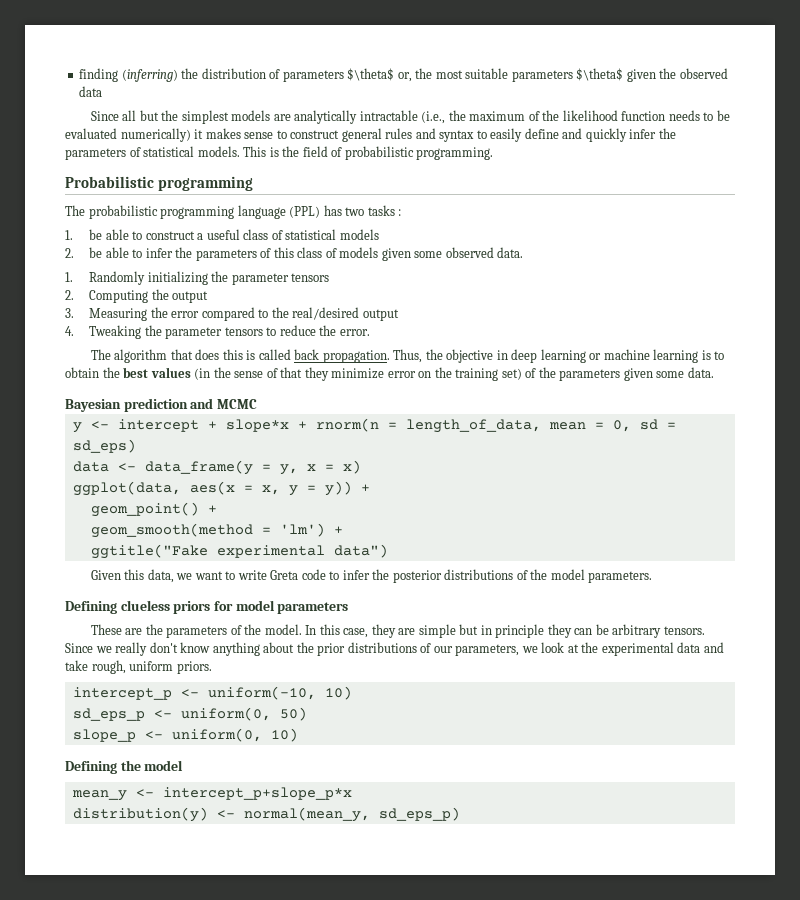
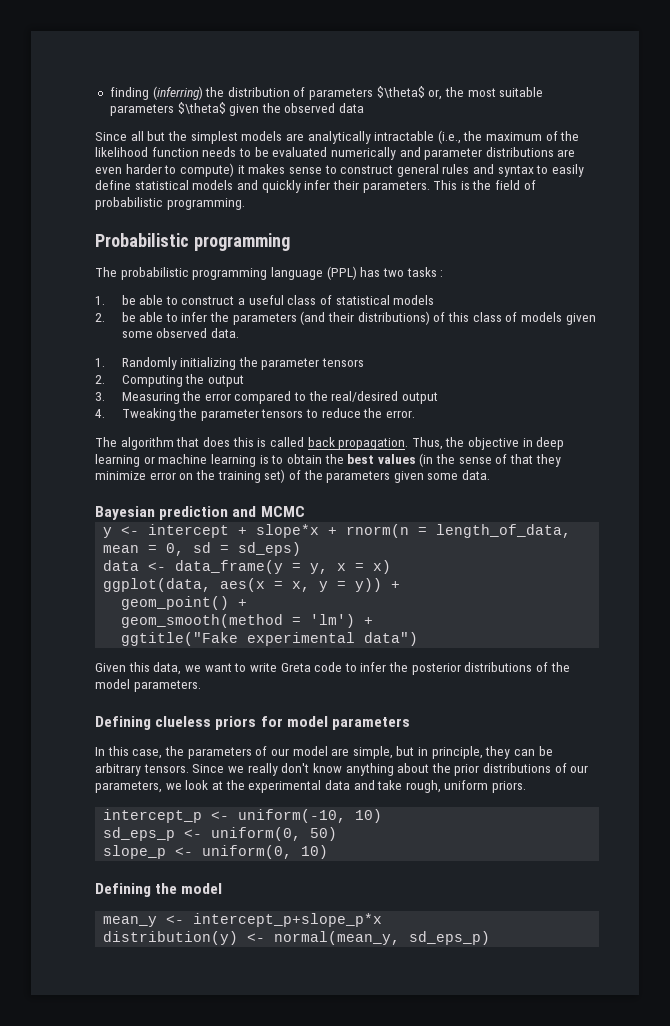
[120,128,191,142] numerically) -> [330,147,576,160] [95,163,234,177] numerically and parameter distributions are even harder to compute)
(559, 133) none -> [134,180,234,190] statistical models
[658,128,676,139] [65,146,240,160] the parameters of statistical models. -> [332,180,430,193] their parameters.
(257, 255) none -> [300,311,430,325] (and their distributions)
[90,624,456,638] These are the parameters of the model. In this case, they are simple -> [95,746,393,759] In this case, the parameters of our model are simple,
[495,624,545,638] principle -> [431,746,483,759] principle,

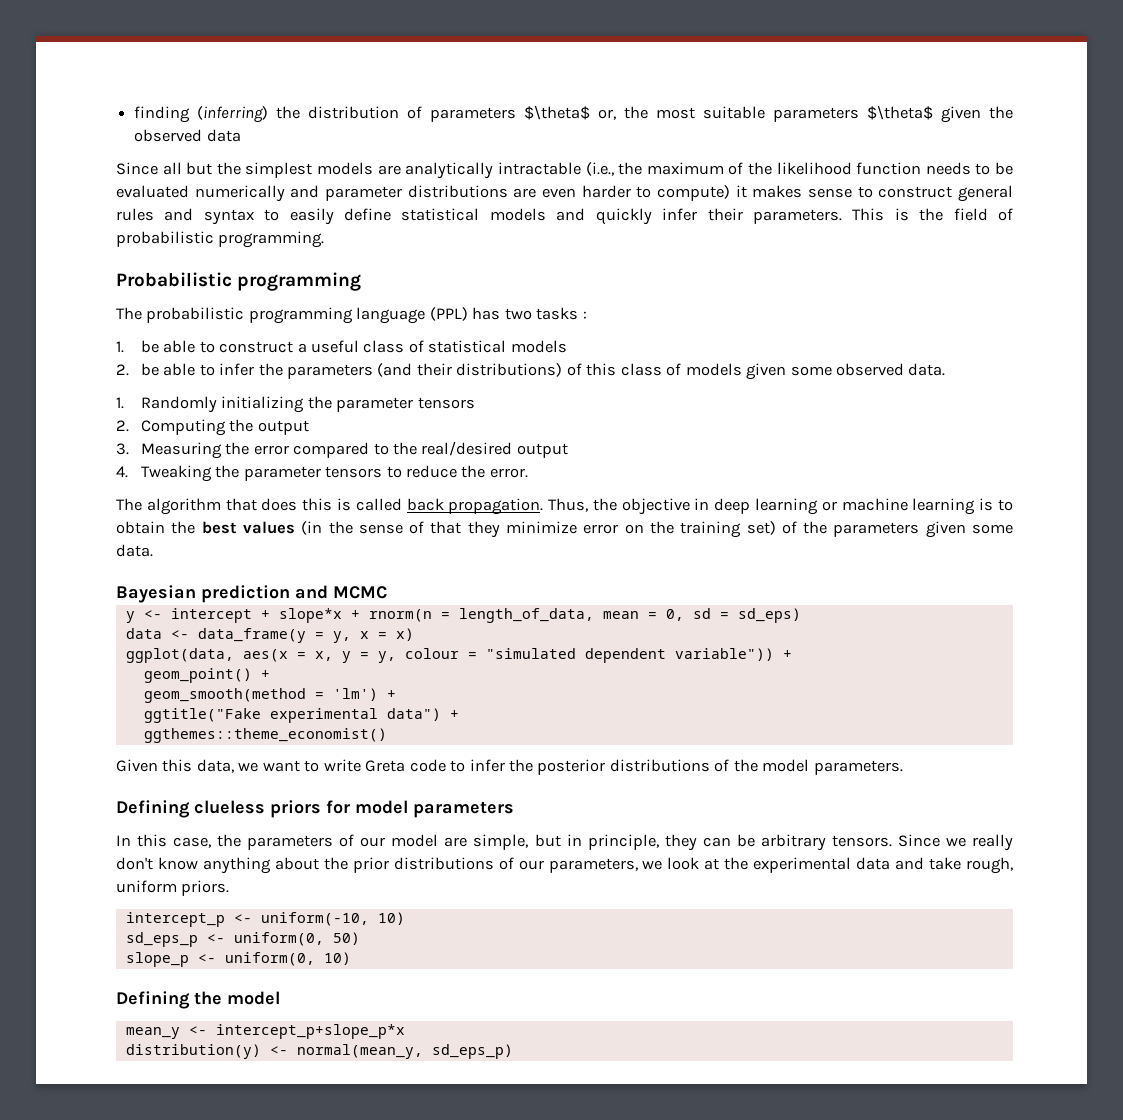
[355,578,383,592] y)) -> [377,648,774,663] y, colour = "simulated dependent variable"))
(419, 639) none -> [449,710,459,719] [143,728,387,743] + // ggthemes::theme_economist()

